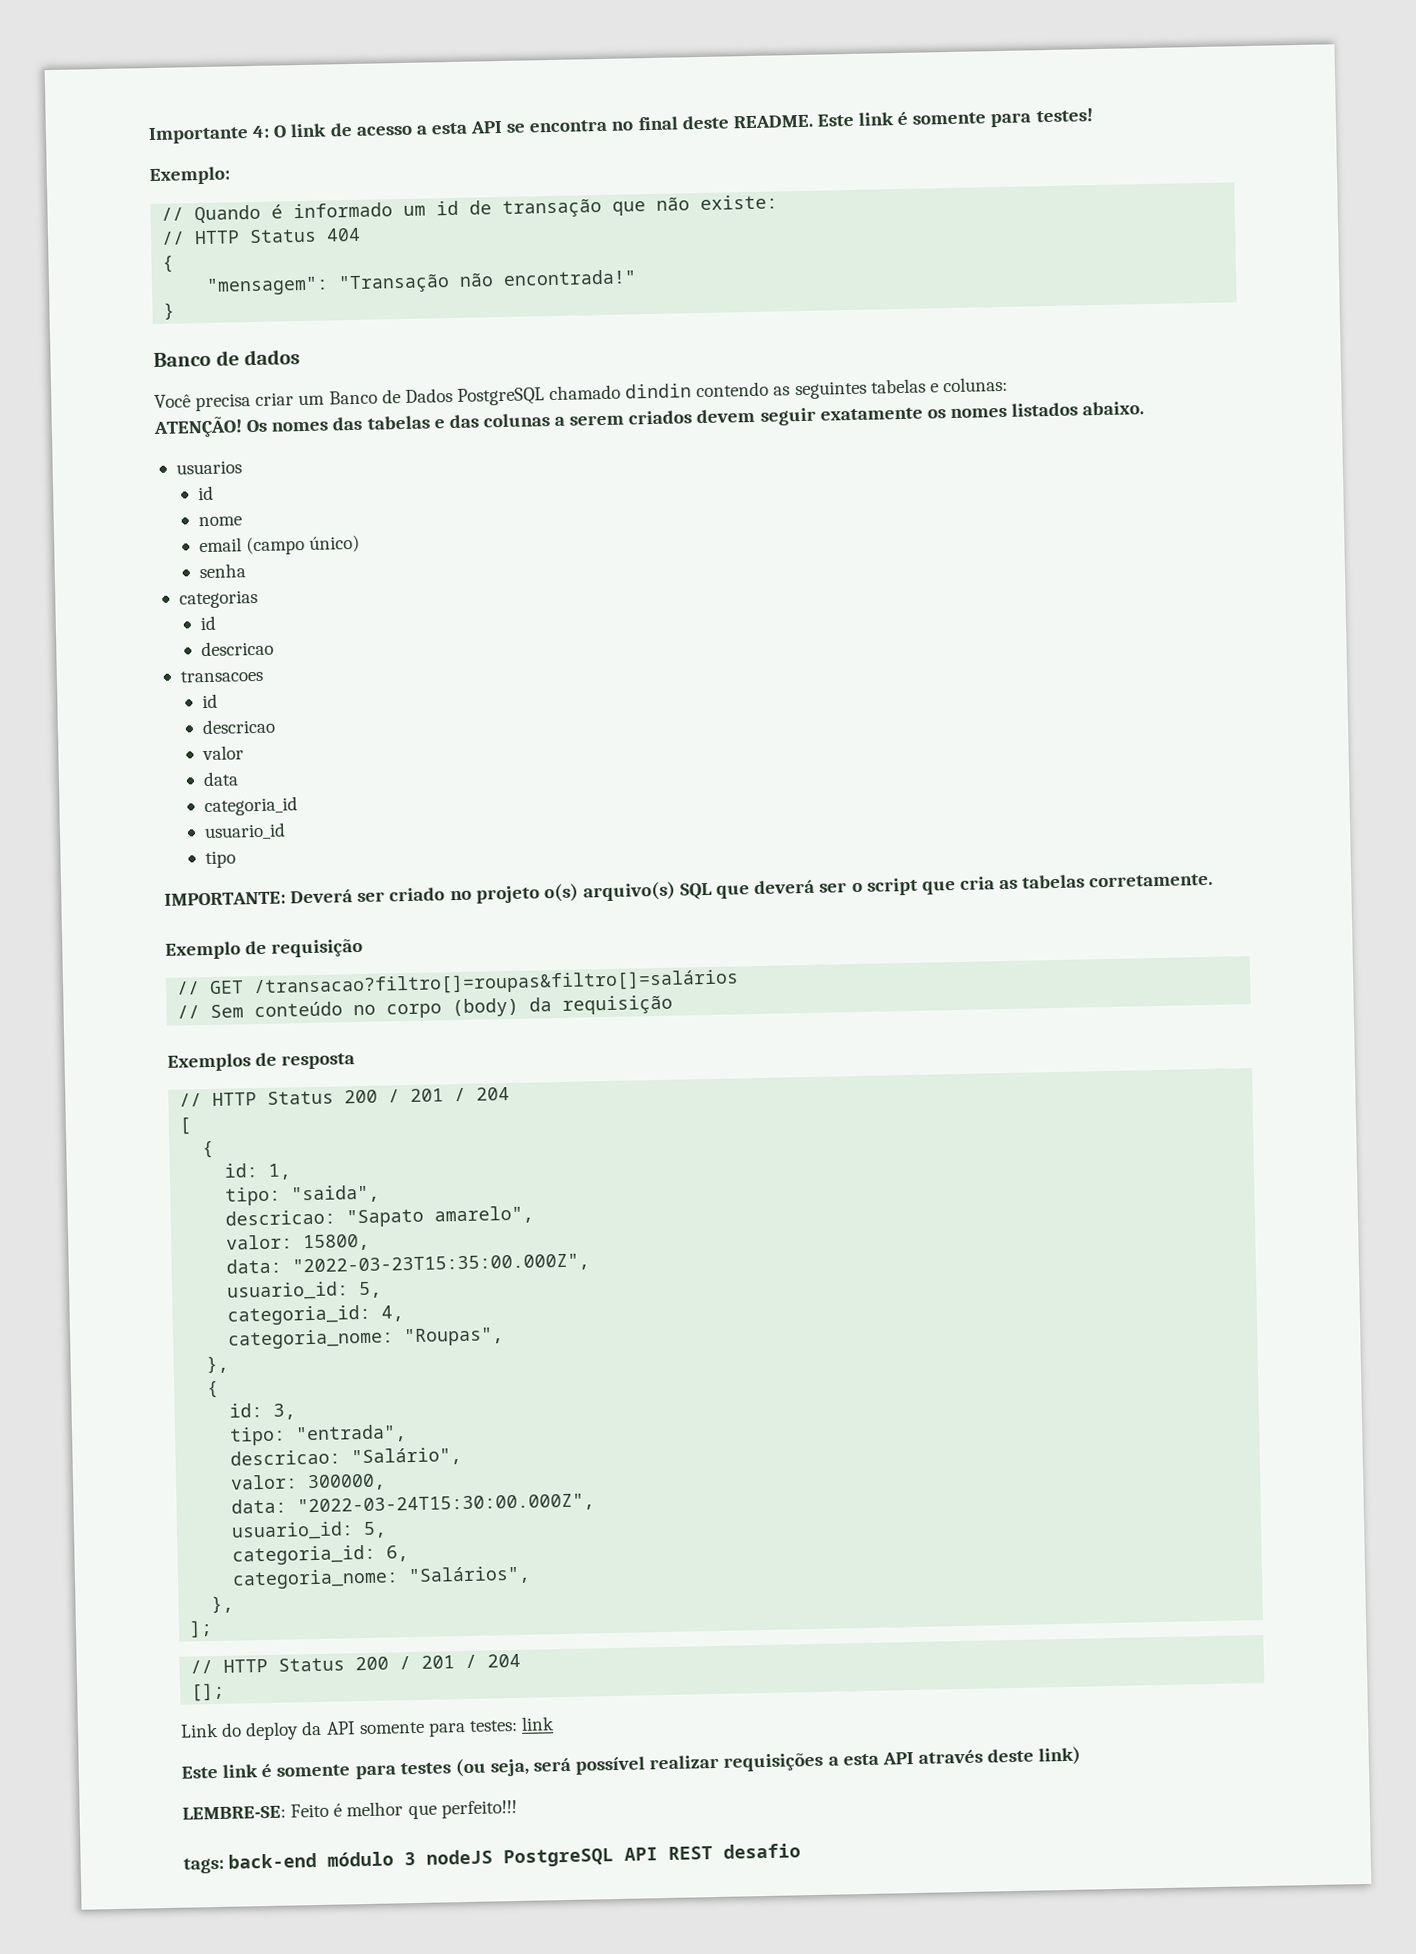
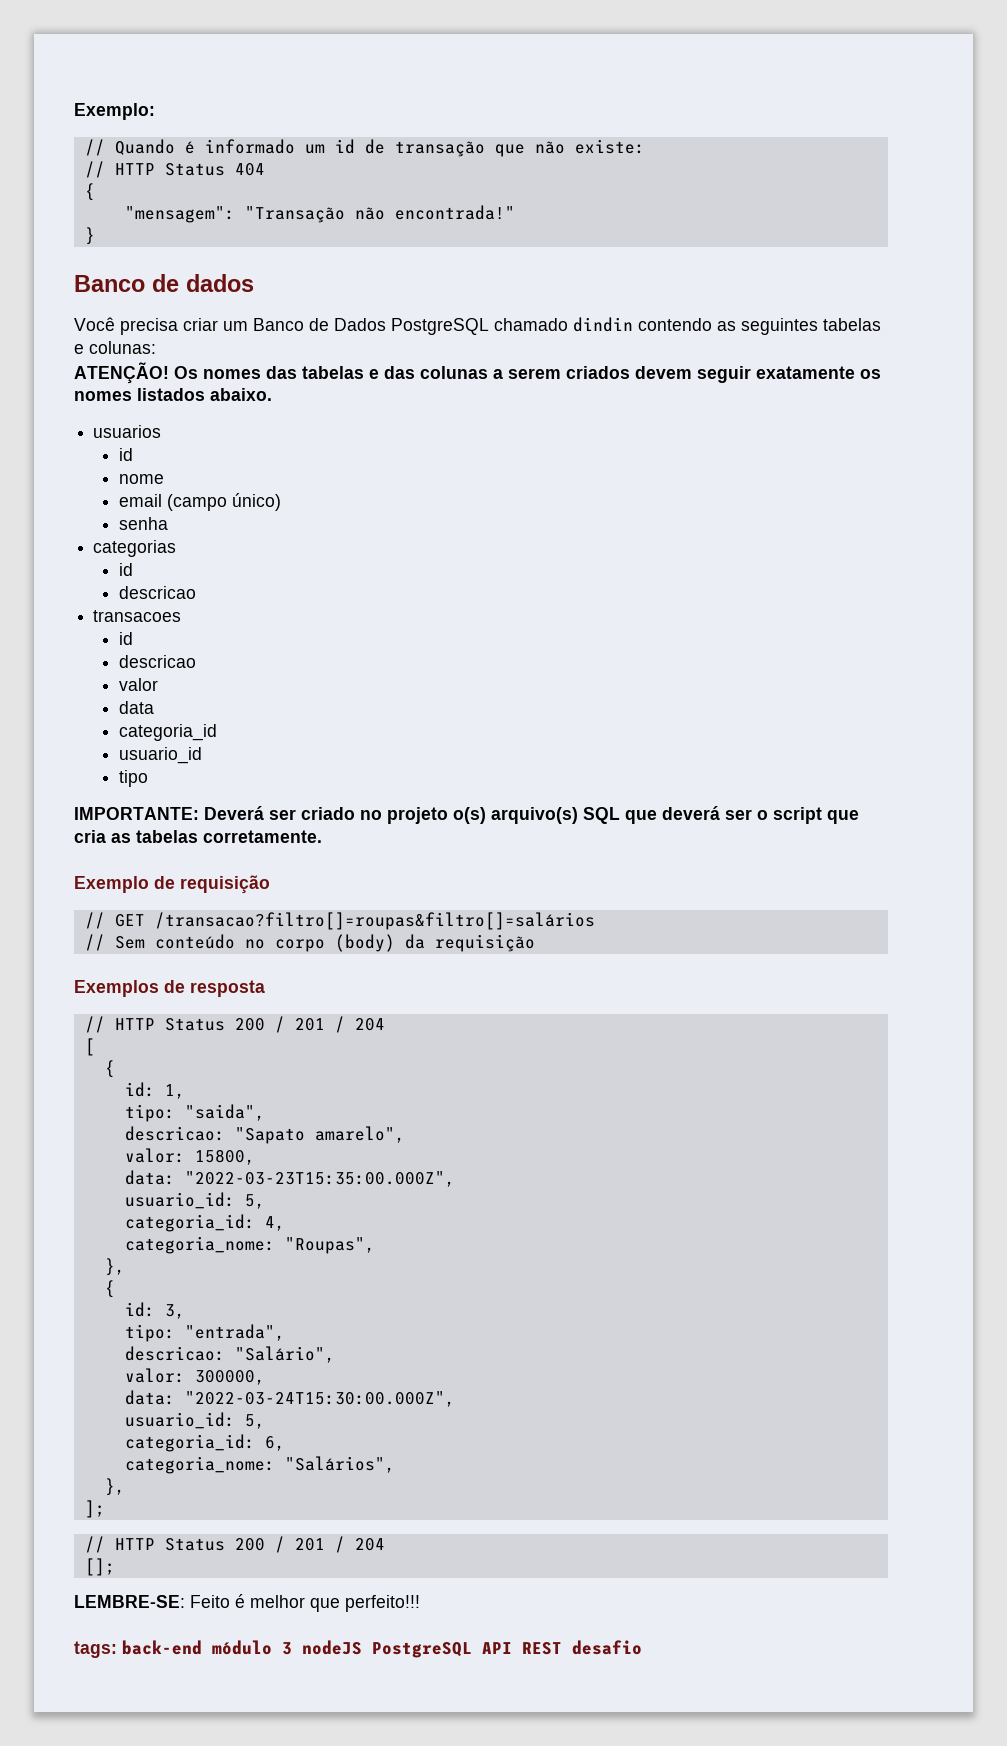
[148,108,1093,145] Importante 4: O link de acesso a esta API se encontra no final deste README. Este link é somente para testes! // -> (74, 111) none
[180,1716,556,1741] [181,1746,1082,1780] // Link do deploy da API somente para testes: link // Este link é somente para testes (ou seja, será possível realizar requisições a esta API através deste link) -> (115, 1567) none

